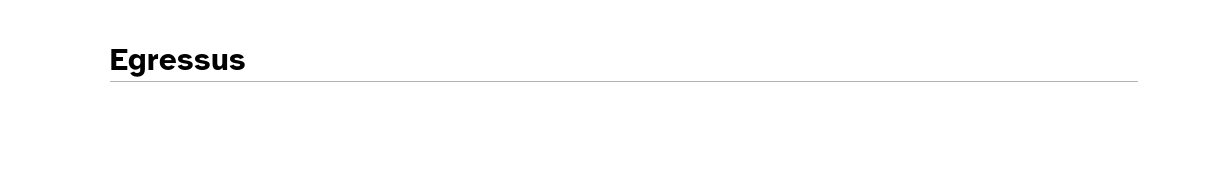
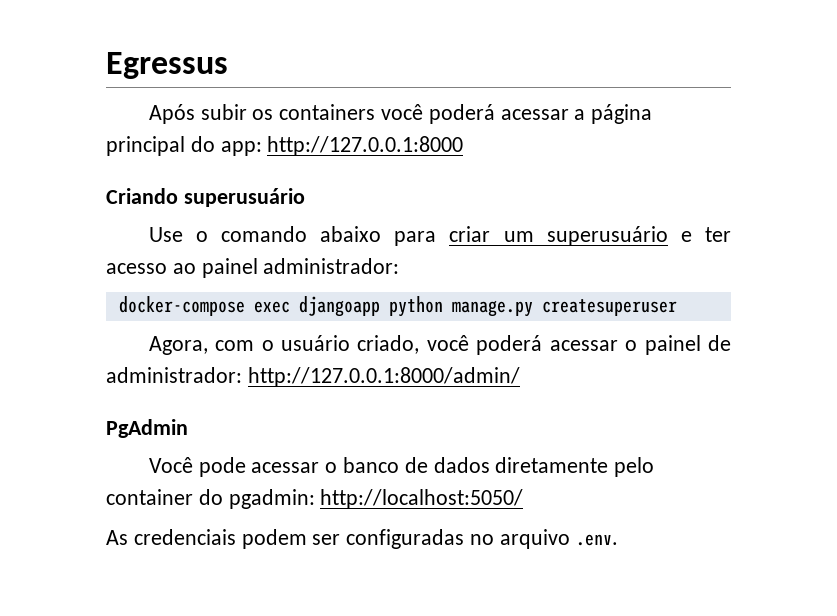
(246, 63) none -> [148,104,653,124] [106,136,464,156] [106,188,305,207] [148,226,731,246] [106,258,400,278] [118,296,677,317] [148,335,731,355] [106,367,520,387] [106,419,188,438] [148,457,655,477] [106,489,524,509] [106,529,618,549] // Após subir os containers você poderá acessar a página principal do app: http://127.0.0.1:8000 // Criando superusuário // Use o comando abaixo para criar um superusuário e ter acesso ao painel administrador: // docker-compose exec djangoapp python manage.py createsuperuser // Agora, com o usuário criado, você poderá acessar o painel de administrador: http://127.0.0.1:8000/admin/ // PgAdmin // Você pode acessar o banco de dados diretamente pelo container do pgadmin: http://localhost:5050/ // As credenciais podem ser configuradas no arquivo .env.

